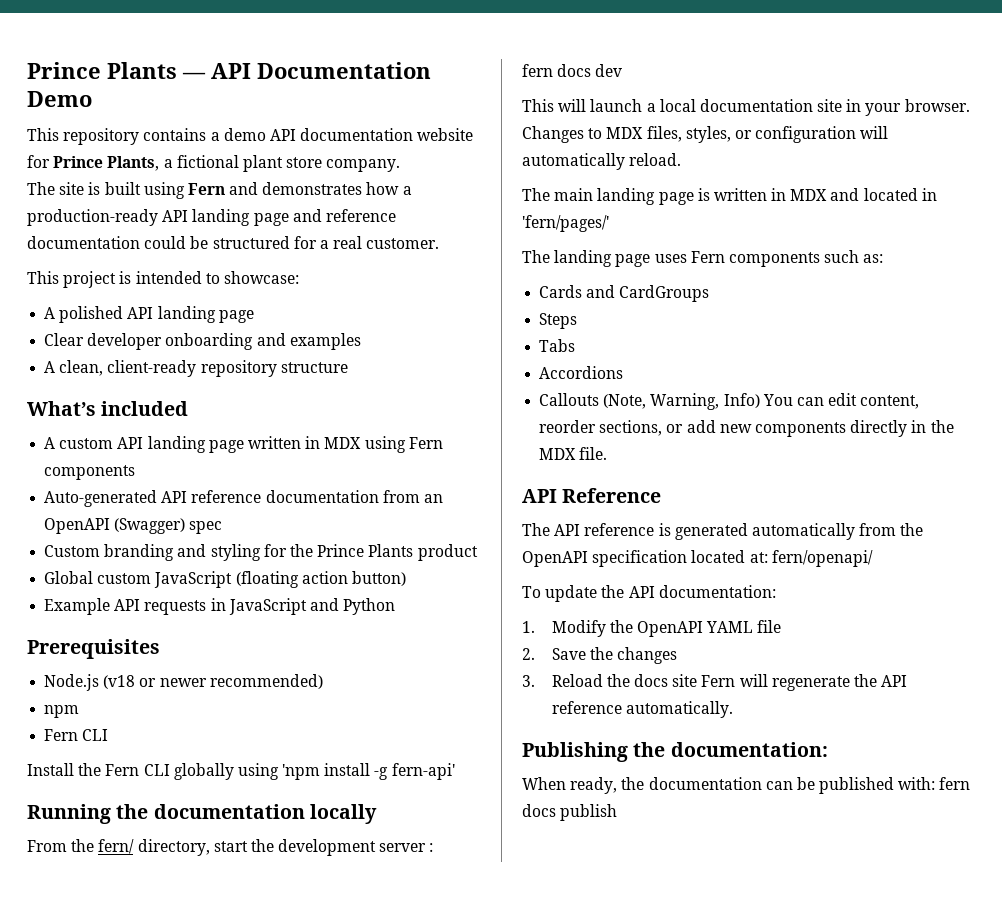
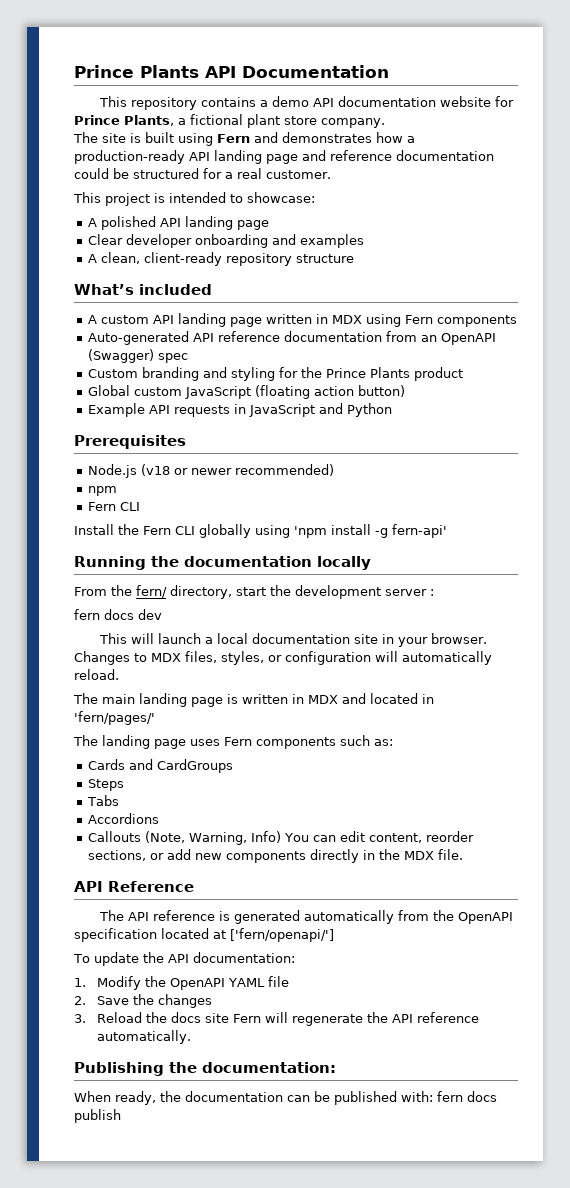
[27,62,206,79] Prince Plants — -> [74,65,199,78] Prince Plants
[27,91,92,107] Demo -> (389, 71) none
[749,550,873,567] at: fern/openapi/ -> [213,928,334,942] at ['fern/openapi/']

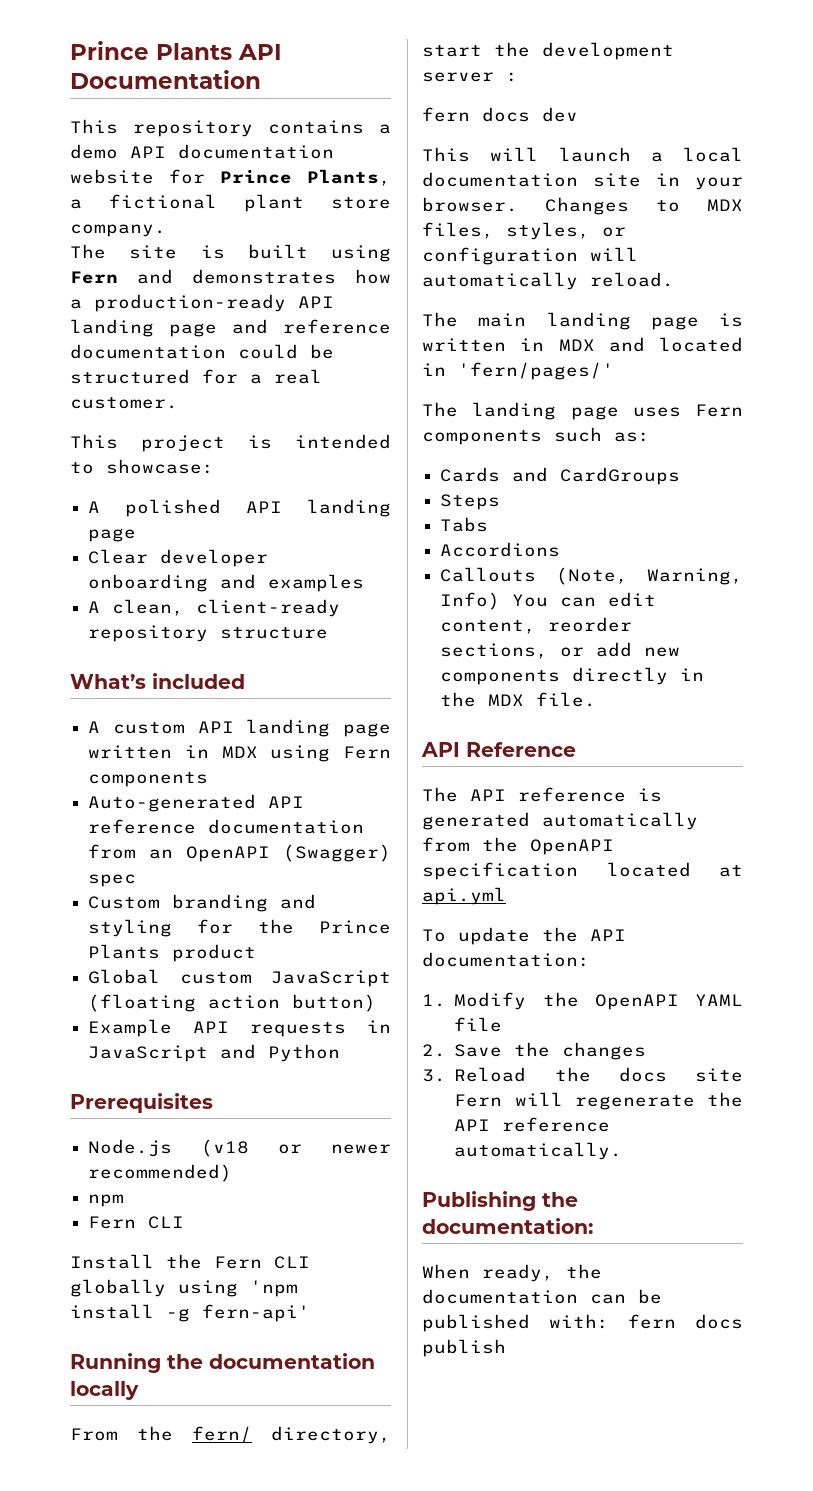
[230,928,334,942] ['fern/openapi/'] -> [422,887,506,905] api.yml

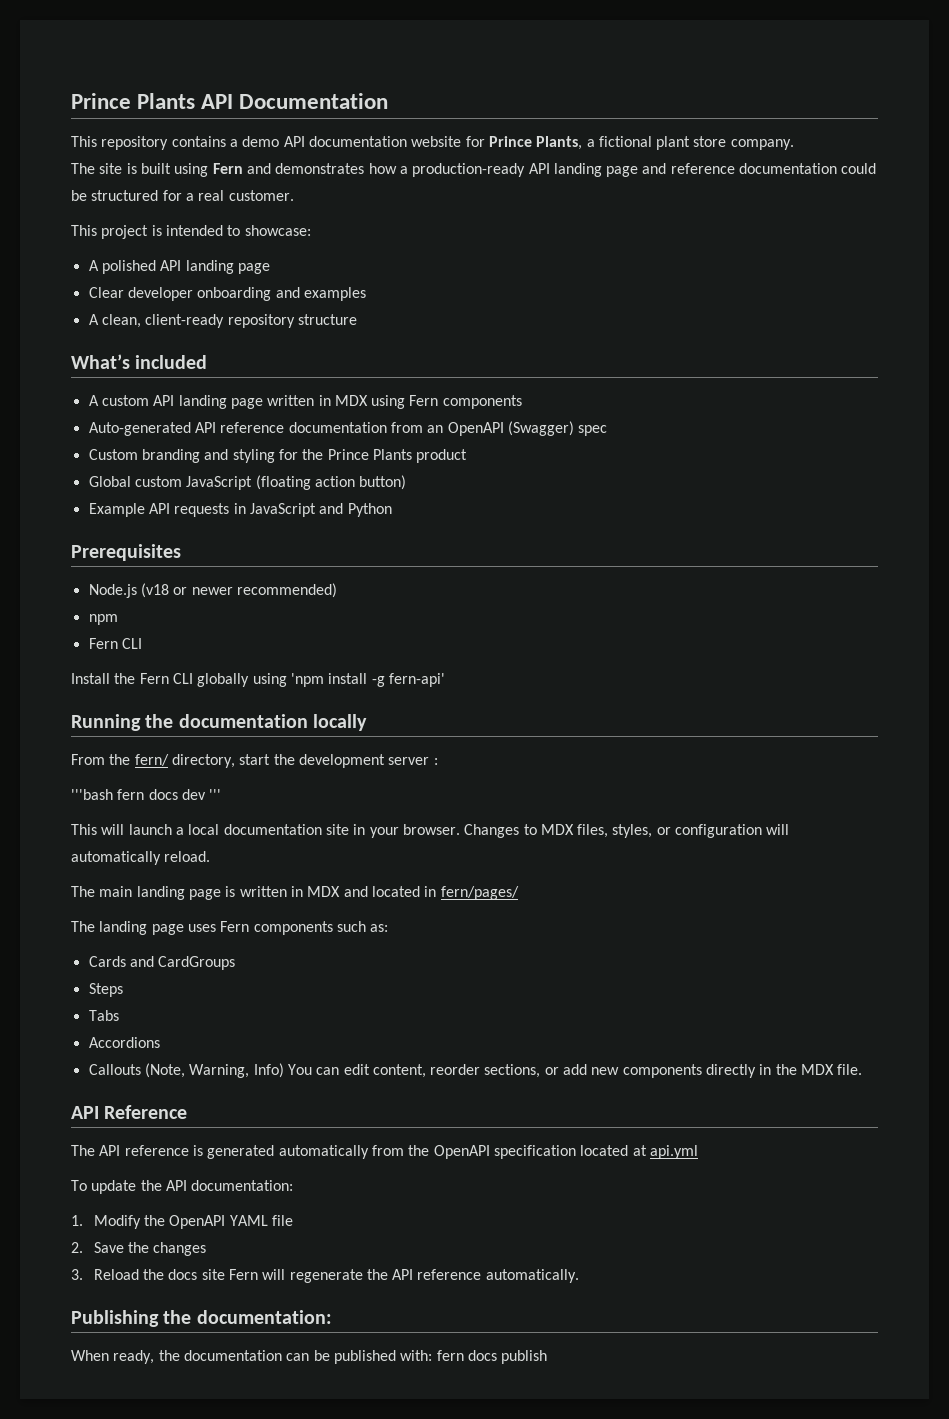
(518, 77) none -> [71,789,113,800] '''bash
(578, 114) none -> [209,789,222,800] '''
[458,362,614,380] 'fern/pages/' -> [440,886,519,900] fern/pages/

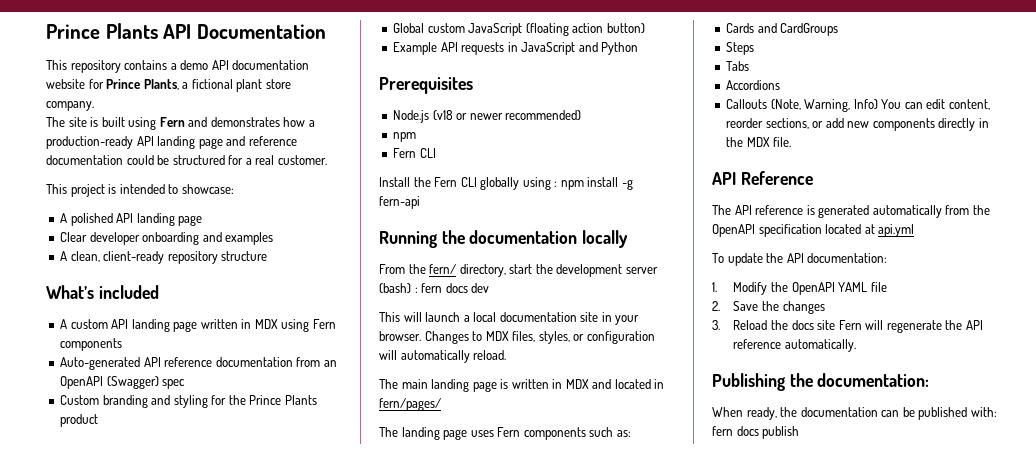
[290,673,324,687] 'npm -> [554,180,584,190] : npm
[388,673,445,687] fern-api' -> [379,196,420,209] fern-api
[433,758,438,765] [71,789,113,800] : // '''bash -> [379,283,418,293] (bash) :
[209,789,222,800] ''' -> (490, 288) none

